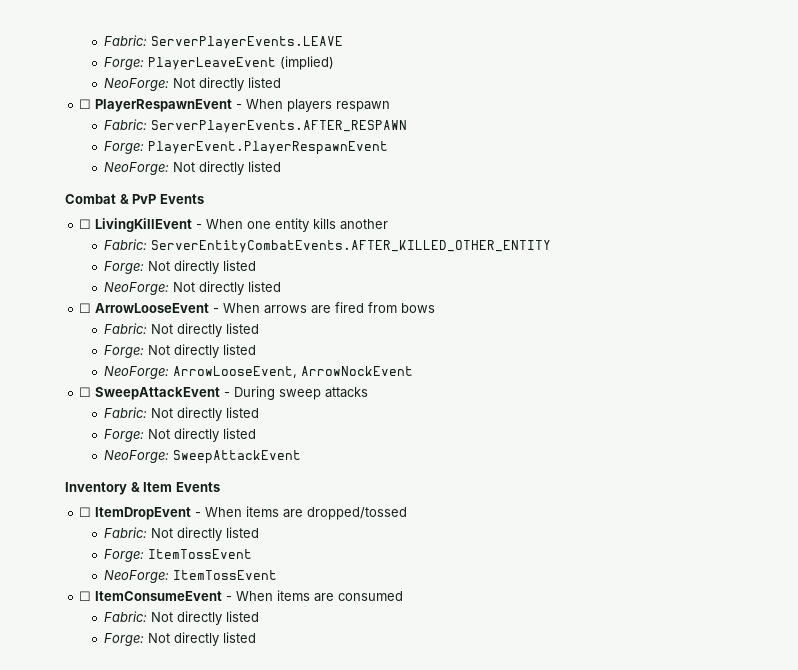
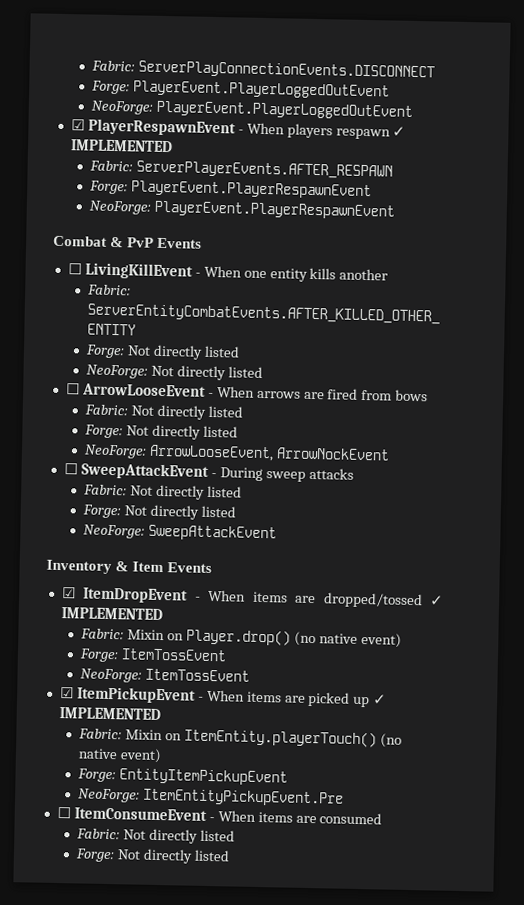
[104,35,344,49] [104,56,335,70] [104,77,282,91] [79,99,92,109] Fabric: ServerPlayerEvents.LEAVE // Forge: PlayerLeaveEvent (implied) // NeoForge: Not directly listed // ☐ -> [91,60,436,81] [91,80,391,100] [91,100,414,120] [70,119,85,131] Fabric: ServerPlayConnectionEvents.DISCONNECT // Forge: PlayerEvent.PlayerLoggedOutEvent // NeoForge: PlayerEvent.PlayerLoggedOutEvent // ☑
(391, 106) none -> [392,126,407,137] [69,139,173,153] ✓ IMPLEMENTED
[173,161,282,175] Not directly listed -> [154,200,396,220] PlayerEvent.PlayerRespawnEvent
[79,507,92,517] ☐ -> [61,587,76,599] ☑
[104,527,260,541] [104,549,253,562] [104,570,278,583] // Fabric: Not directly listed // Forge: ItemTossEvent // NeoForge: ItemTossEvent -> [429,595,444,606] [60,607,163,621] [80,628,402,648] [79,648,228,663] [80,668,251,683] [59,686,388,708] [58,707,161,721] [78,728,402,748] [78,748,163,764] [77,768,289,786] [78,788,345,807] ✓ IMPLEMENTED // Fabric: Mixin on Player.drop() (no native event) // Forge: ItemTossEvent // NeoForge: ItemTossEvent // ☑ ItemPickupEvent - When items are picked up ✓ IMPLEMENTED // Fabric: Mixin on ItemEntity.playerTouch() (no native event) // Forge: EntityItemPickupEvent // NeoForge: ItemEntityPickupEvent.Pre

